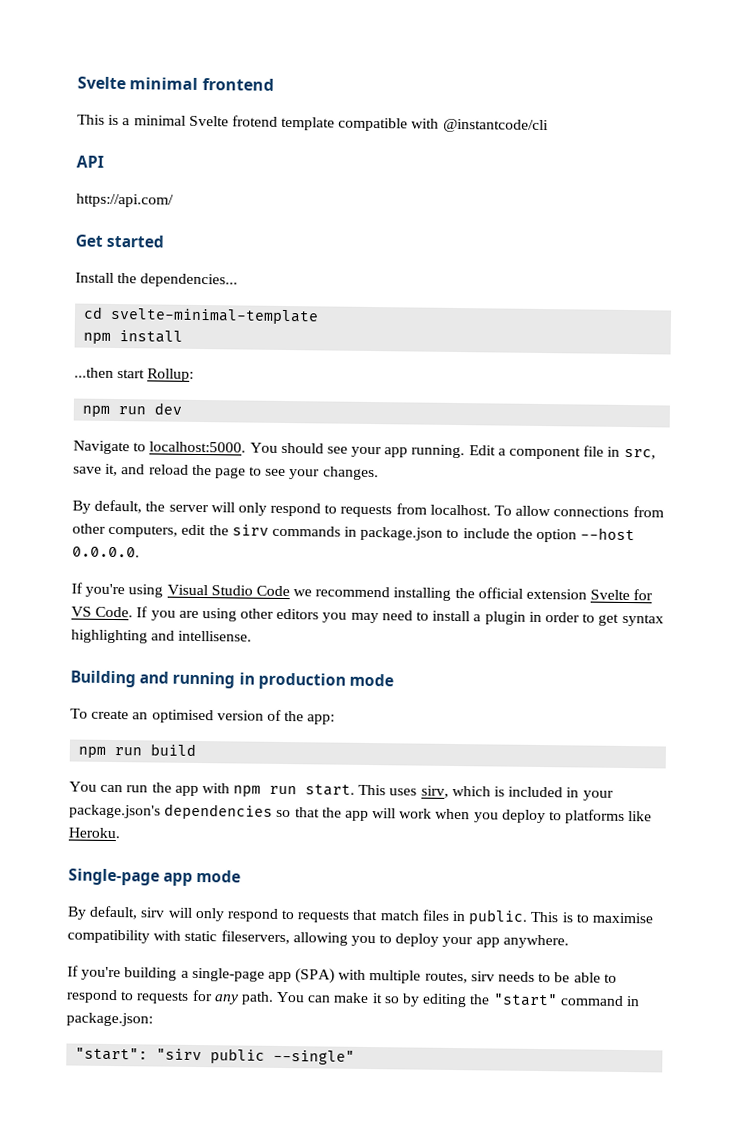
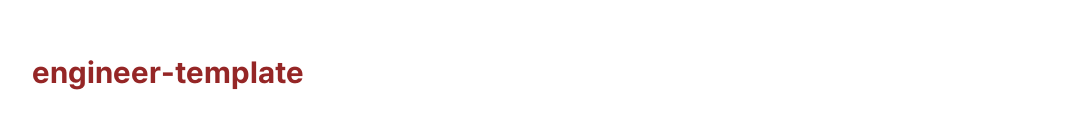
[77,76,274,91] [77,114,549,134] [76,155,104,168] [76,193,174,208] [75,234,165,248] [75,272,239,288] [83,306,320,325] [83,330,184,344] [74,367,195,382] [82,402,183,417] [73,440,656,460] [73,463,379,481] [72,499,664,518] [72,523,636,543] [72,546,140,558] [71,582,654,601] [71,606,664,627] [71,629,253,644] [70,670,394,690] [70,708,336,725] [78,743,197,758] [69,781,614,801] [69,803,653,824] [68,827,120,839] [68,868,242,886] [67,905,654,925] [67,929,569,949] [67,965,617,984] [66,989,640,1008] [66,1012,153,1027] [75,1047,356,1065] Svelte minimal frontend // This is a minimal Svelte frotend template compatible with @instantcode/cli // API // https://api.com/ // Get started // Install the dependencies... // cd svelte-minimal-template // npm install // ...then start Rollup: // npm run dev // Navigate to localhost:5000. You should see your app running. Edit a component file in src, save it, and reload the page to see your changes. // By default, the server will only respond to requests from localhost. To allow connections from other computers, edit the sirv commands in package.json to include the option --host 0.0.0.0. // If you're using Visual Studio Code we recommend installing the official extension Svelte for VS Code. If you are using other editors you may need to install a plugin in order to get syntax highlighting and intellisense. // Building and running in production mode // To create an optimised version of the app: // npm run build // You can run the app with npm run start. This uses sirv, which is included in your package.json's dependencies so that the app will work when you deploy to platforms like Heroku. // Single-page app mode // By default, sirv will only respond to requests that match files in public. This is to maximise compatibility with static fileservers, allowing you to deploy your app anywhere. // If you're building a single-page app (SPA) with multiple routes, sirv needs to be able to respond to requests for any path. You can make it so by editing the "start" command in package.json: // "start": "sirv public --single" -> [32,60,304,90] engineer-template

